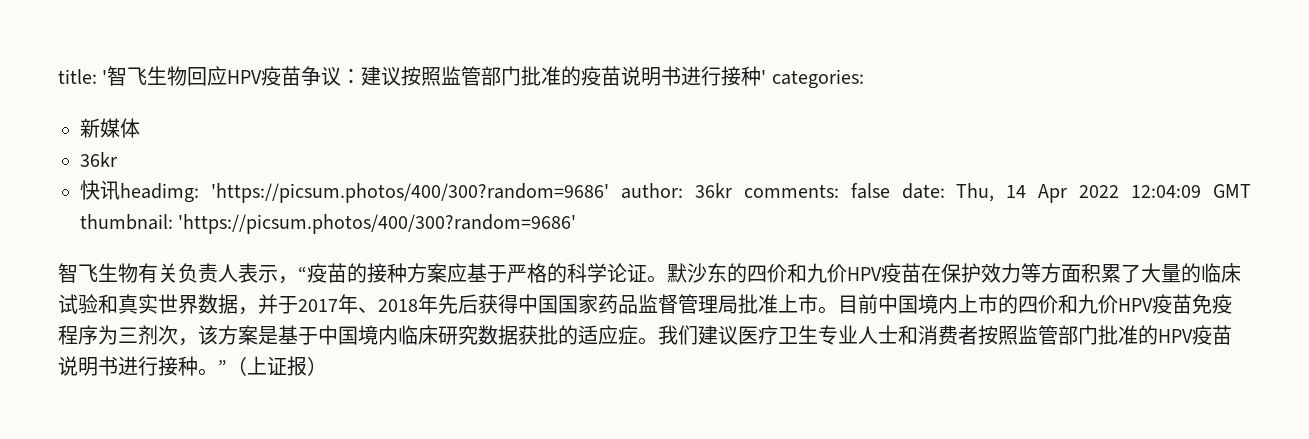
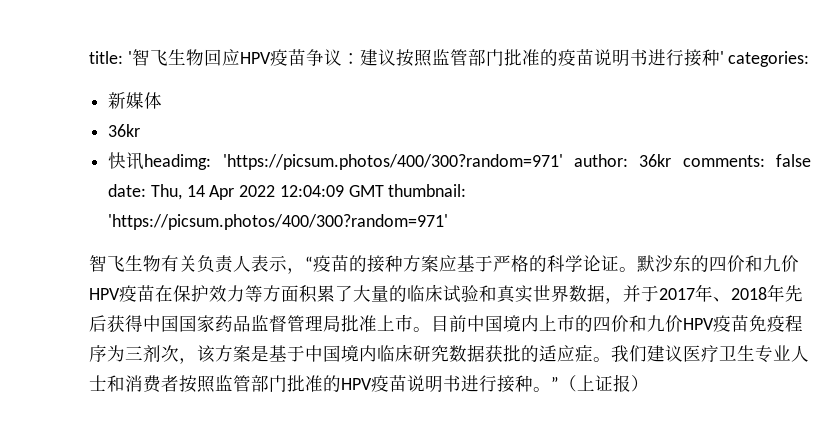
[210,183,609,203] 'https://picsum.photos/400/300?random=9686' -> [222,154,563,170] 'https://picsum.photos/400/300?random=971'
[178,214,577,234] 'https://picsum.photos/400/300?random=9686' -> [108,214,449,230] 'https://picsum.photos/400/300?random=971'

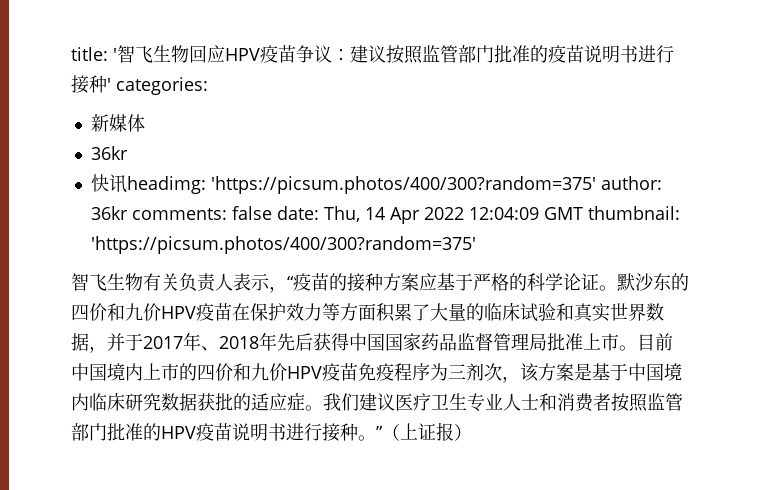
[222,154,563,170] 'https://picsum.photos/400/300?random=971' -> [210,176,596,194] 'https://picsum.photos/400/300?random=375'
[108,214,449,230] 'https://picsum.photos/400/300?random=971' -> [90,236,476,254] 'https://picsum.photos/400/300?random=375'

